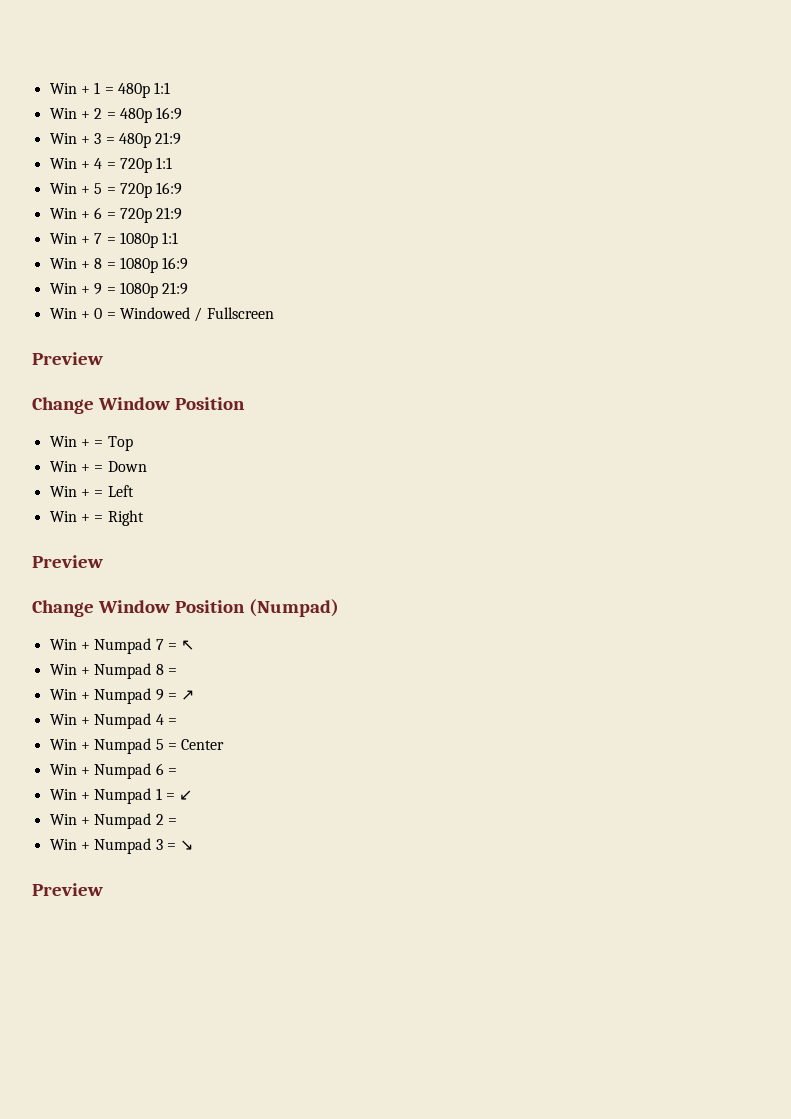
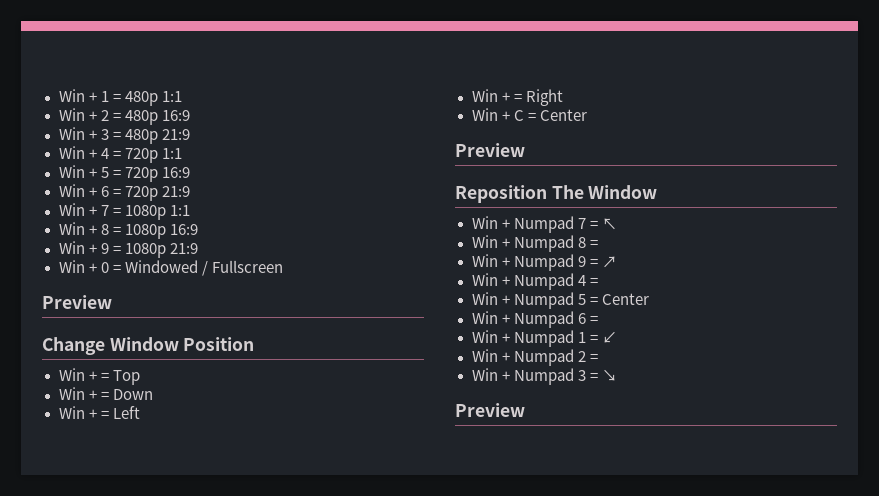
[32,555,103,568] [32,599,339,617] // Preview // Change Window Position (Numpad) -> [471,108,587,121] [455,143,525,157] [455,185,658,203] // Win + C = Center // Preview // Reposition The Window

